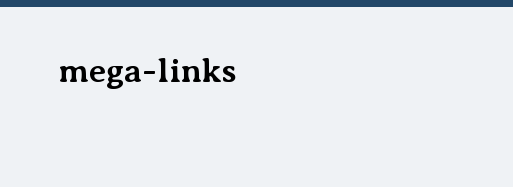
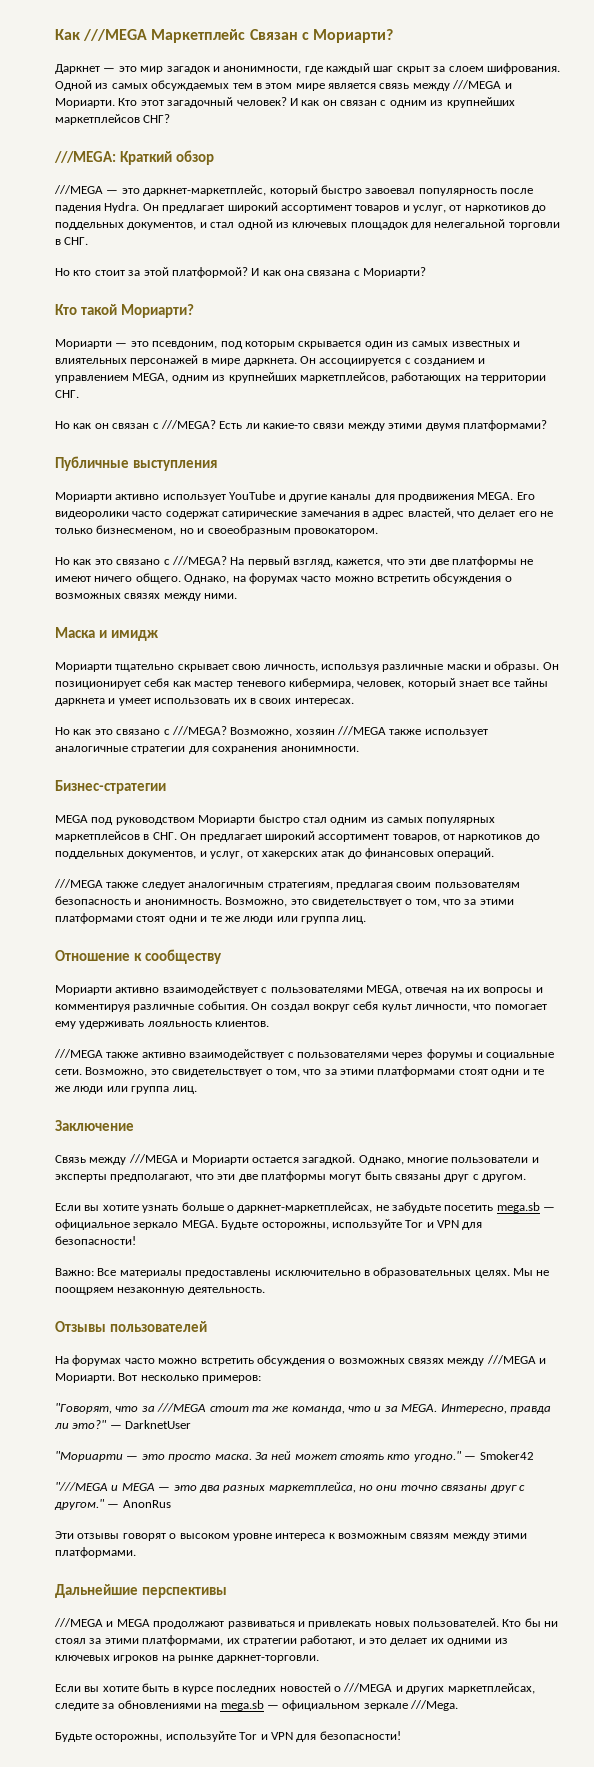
[59,58,236,89] mega-links -> [55,29,393,43] [55,63,560,74] [55,80,512,91] [55,97,515,108] [55,114,171,125] [54,150,214,165] [54,185,533,196] [55,202,547,213] [55,219,560,230] [55,237,89,245] [55,267,427,278] [55,304,194,318] [55,339,521,349] [55,355,486,366] [55,372,546,383] [55,390,79,398] [55,420,547,431] [55,456,217,471] [55,491,535,502] [55,508,554,519] [55,525,378,536] [55,556,534,567] [55,573,512,584] [55,593,238,601] [55,627,158,641] [55,661,559,672] [55,678,548,689] [55,698,354,706] [55,726,488,737] [55,746,359,754] [55,780,166,794] [55,814,496,825] [55,831,540,842] [55,848,495,859] [54,879,520,890] [55,896,514,907] [55,913,367,924] [55,949,222,964] [55,984,543,995] [55,1001,547,1012] [55,1021,270,1029] [54,1049,555,1060] [55,1066,544,1077] [55,1086,197,1094] [55,1120,134,1131] [55,1154,539,1165] [55,1171,527,1182] [55,1202,556,1213] [55,1219,483,1230] [55,1236,136,1245] [55,1267,550,1278] [55,1287,265,1295] [55,1321,207,1332] [55,1355,547,1366] [55,1373,262,1383] [55,1403,551,1414] [54,1420,192,1429] [55,1451,534,1462] [55,1482,525,1493] [54,1499,171,1510] [55,1531,528,1541] [55,1547,136,1558] [55,1584,227,1598] [54,1618,559,1629] [55,1635,508,1646] [55,1655,319,1663] [55,1683,535,1694] [55,1700,458,1711] [55,1731,401,1742] Как ///MEGA Маркетплейс Связан с Мориарти? // Даркнет — это мир загадок и анонимности, где каждый шаг скрыт за слоем шифрования. Одной из самых обсуждаемых тем в этом мире является связь между ///MEGA и Мориарти. Кто этот загадочный человек? И как он связан с одним из крупнейших маркетплейсов СНГ? // ///MEGA: Краткий обзор // ///MEGA — это даркнет-маркетплейс, который быстро завоевал популярность после падения Hydra. Он предлагает широкий ассортимент товаров и услуг, от наркотиков до поддельных документов, и стал одной из ключевых площадок для нелегальной торговли в СНГ. // Но кто стоит за этой платформой? И как она связана с Мориарти? // Кто такой Мориарти? // Мориарти — это псевдоним, под которым скрывается один из самых известных и влиятельных персонажей в мире даркнета. Он ассоциируется с созданием и управлением MEGA, одним из крупнейших маркетплейсов, работающих на территории СНГ. // Но как он связан с ///MEGA? Есть ли какие-то связи между этими двумя платформами? // Публичные выступления // Мориарти активно использует YouTube и другие каналы для продвижения MEGA. Его видеоролики часто содержат сатирические замечания в адрес властей, что делает его не только бизнесменом, но и своеобразным провокатором. // Но как это связано с ///MEGA? На первый взгляд, кажется, что эти две платформы не имеют ничего общего. Однако, на форумах часто можно встретить обсуждения о возможных связях между ними. // Маска и имидж // Мориарти тщательно скрывает свою личность, используя различные маски и образы. Он позиционирует себя как мастер теневого кибермира, человек, который знает все тайны даркнета и умеет использовать их в своих интересах. // Но как это связано с ///MEGA? Возможно, хозяин ///MEGA также использует аналогичные стратегии для сохранения анонимности. // Бизнес-стратегии // MEGA под руководством Мориарти быстро стал одним из самых популярных маркетплейсов в СНГ. Он предлагает широкий ассортимент товаров, от наркотиков до поддельных документов, и услуг, от хакерских атак до финансовых операций. // ///MEGA также следует аналогичным стратегиям, предлагая своим пользователям безопасность и анонимность. Возможно, это свидетельствует о том, что за этими платформами стоят одни и те же люди или группа лиц. // Отношение к сообществу // Мориарти активно взаимодействует с пользователями MEGA, отвечая на их вопросы и комментируя различные события. Он создал вокруг себя культ личности, что помогает ему удерживать лояльность клиентов. // ///MEGA также активно взаимодействует с пользователями через форумы и социальные сети. Возможно, это свидетельствует о том, что за этими платформами стоят одни и те же люди или группа лиц. // Заключение // Связь между ///MEGA и Мориарти остается загадкой. Однако, многие пользователи и эксперты предполагают, что эти две платформы могут быть связаны друг с другом. // Если вы хотите узнать больше о даркнет-маркетплейсах, не забудьте посетить mega.sb — официальное зеркало MEGA. Будьте осторожны, используйте Tor и VPN для безопасности! // Важно: Все материалы предоставлены исключительно в образовательных целях. Мы не поощряем незаконную деятельность. // Отзывы пользователей // На форумах часто можно встретить обсуждения о возможных связях между ///MEGA и Мориарти. Вот несколько примеров: // "Говорят, что за ///MEGA стоит та же команда, что и за MEGA. Интересно, правда ли это?" — DarknetUser // "Мориарти — это просто маска. За ней может стоять кто угодно." — Smoker42 // "///MEGA и MEGA — это два разных маркетплейса, но они точно связаны друг с другом." — AnonRus // Эти отзывы говорят о высоком уровне интереса к возможным связям между этими платформами. // Дальнейшие перспективы // ///MEGA и MEGA продолжают развиваться и привлекать новых пользователей. Кто бы ни стоял за этими платформами, их стратегии работают, и это делает их одними из ключевых игроков на рынке даркнет-торговли. // Если вы хотите быть в курсе последних новостей о ///MEGA и других маркетплейсах, следите за обновлениями на mega.sb — официальном зеркале ///Mega. // Будьте осторожны, используйте Tor и VPN для безопасности!

